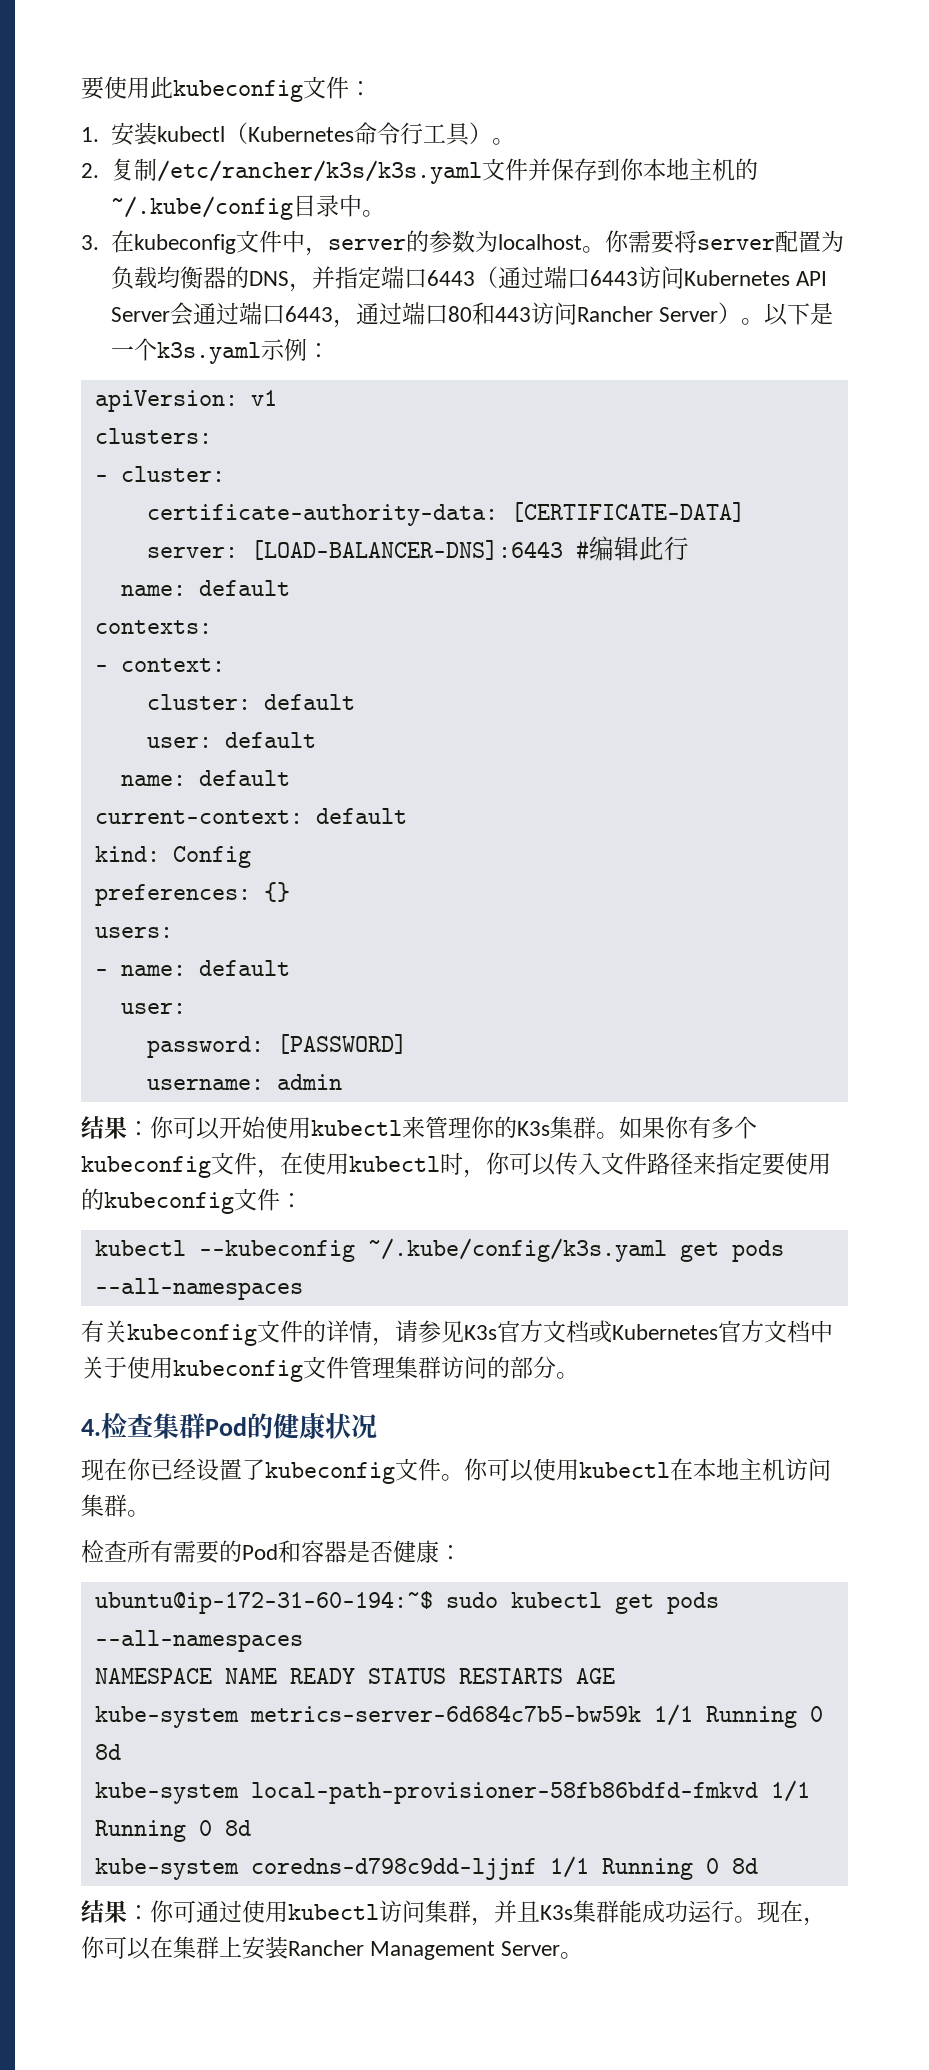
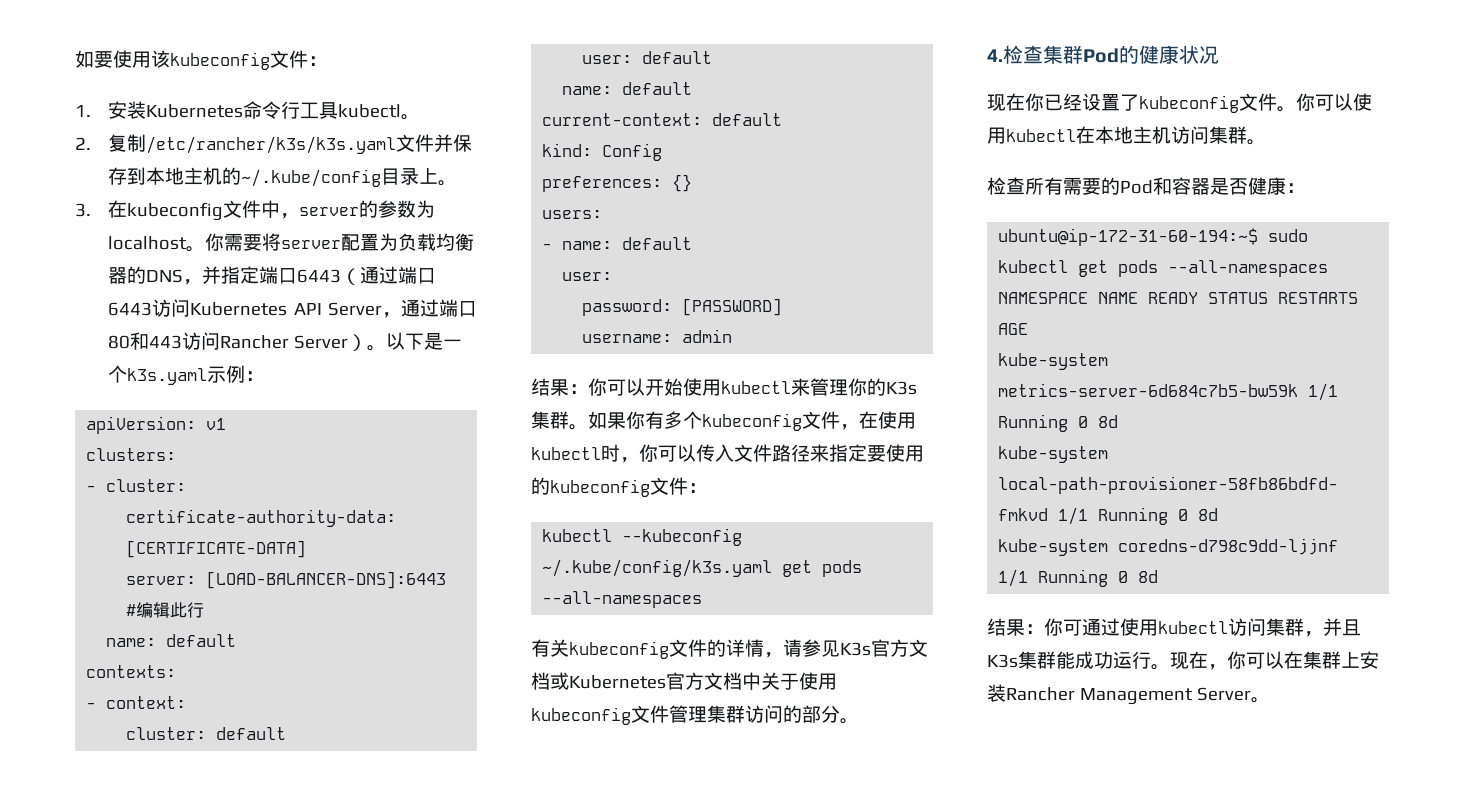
[81,76,173,100] 要使用此 -> [75,50,170,68] 如要使用该
[156,122,248,144] kubectl（ -> (147, 110) none
[468,122,492,144] ） -> [338,104,402,118] kubectl
[619,158,644,181] 你 -> (147, 176) none
[338,194,362,217] 中 -> [419,167,439,184] 上
[169,302,333,326] 会通过端口6443 -> (382, 309) none

